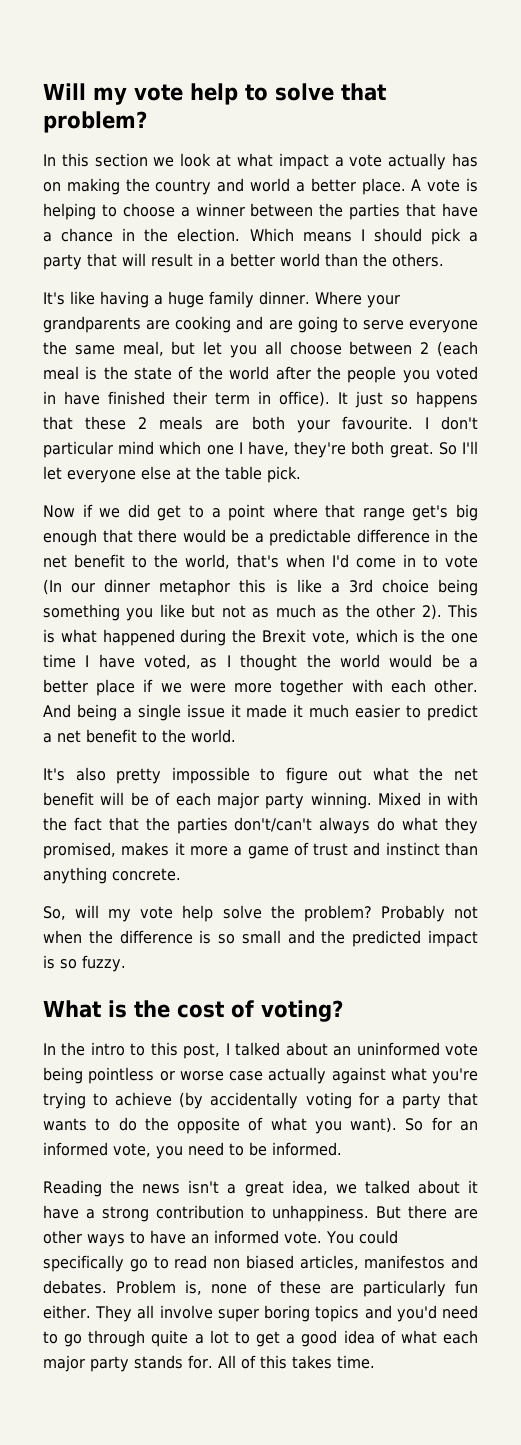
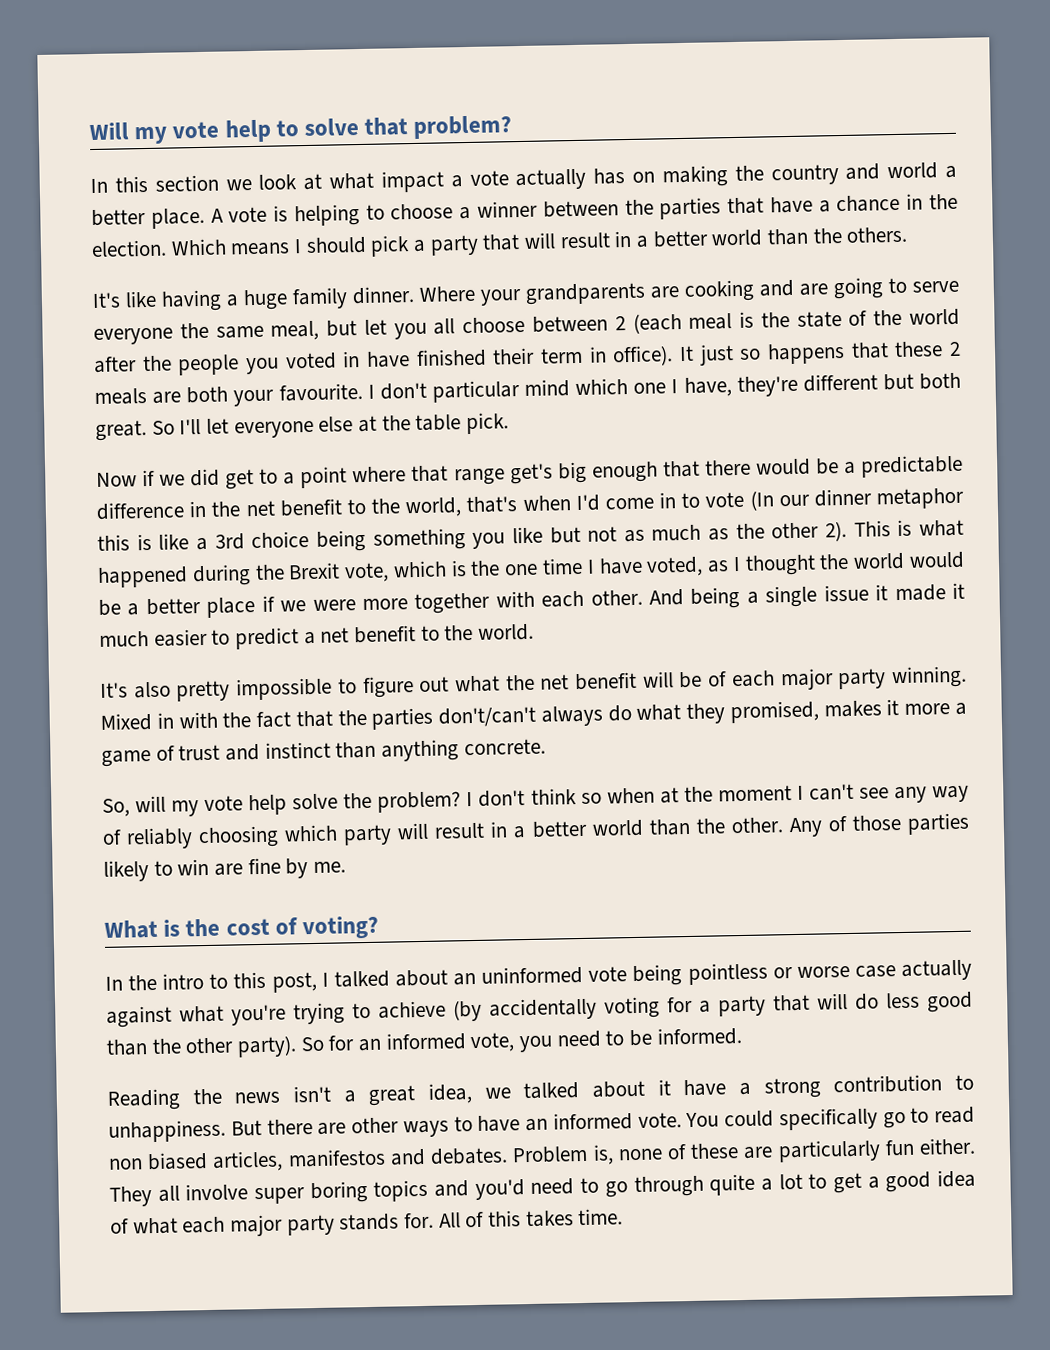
(347, 449) none -> [802,373,914,392] different but
[380,905,478,922] [43,930,478,947] [43,955,126,972] Probably not when the difference is so small and the predicted impact is so fuzzy. -> [466,783,969,807] [102,812,970,850] [103,857,347,882] I don't think so when at the moment I can't see any way of reliably choosing which party will result in a better world than the other. Any of those parties likely to win are fine by me.
[43,1117,398,1134] wants to do the opposite of what you want). -> [817,991,973,1013] [106,1035,298,1058] will do less good than the other party).

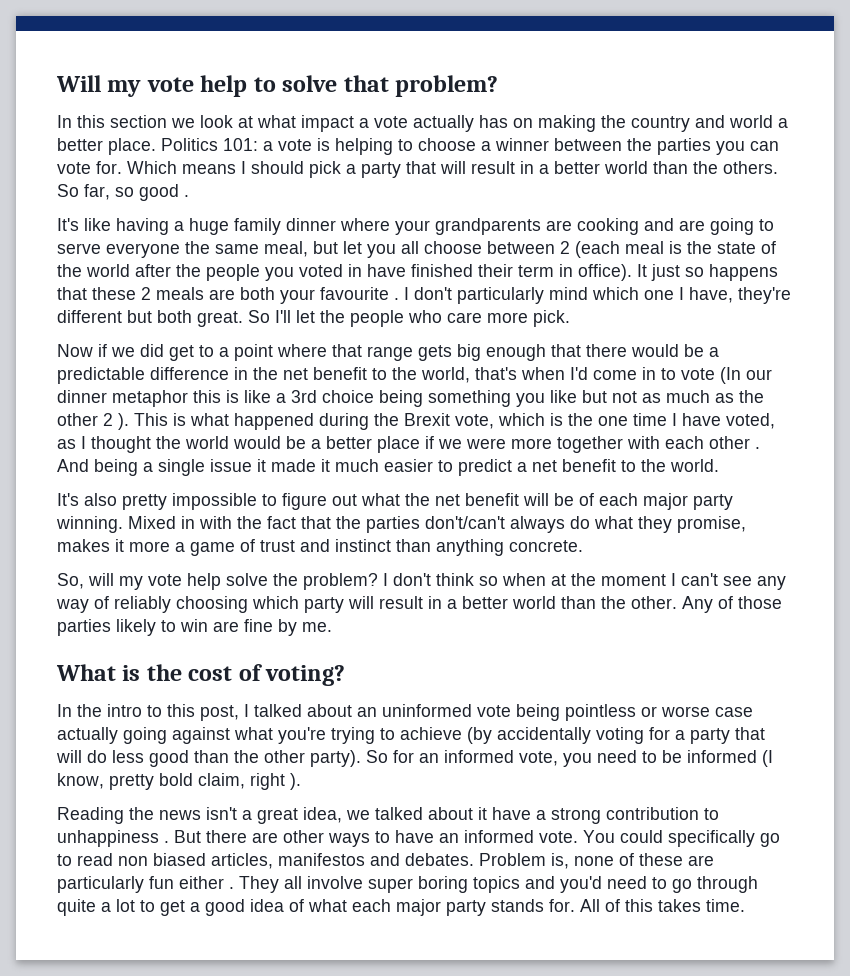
[210,208,224,223] A -> [161,138,273,151] Politics 101: a
[727,193,959,215] [91,239,167,258] that have a chance in the election. -> [716,141,779,155] [57,161,122,174] you can vote for.
(908, 234) none -> [57,184,189,201] So far, so good .
[352,285,476,305] dinner. Where -> [286,218,390,231] dinner where
[278,380,520,403] favourite. I don't particular -> [320,287,544,304] favourite . I don't particularly
[233,414,462,439] everyone else at the table -> [320,310,528,327] the people who care more
[509,463,553,485] get's -> [418,345,452,361] gets
[825,520,848,542] 2). -> [103,413,129,430] 2 ).
[590,589,643,606] other. -> [709,436,760,449] other .
[729,700,819,724] promised, -> [677,516,746,533] promise,
(973, 970) none -> [123,727,167,744] going
[656,1027,742,1046] informed. -> [687,750,773,767] [57,773,301,790] informed (I know, pretty bold claim, right ).
[108,1119,226,1143] unhappiness. -> [57,830,169,847] unhappiness .
[918,1137,976,1155] either. -> [179,876,234,889] either .

